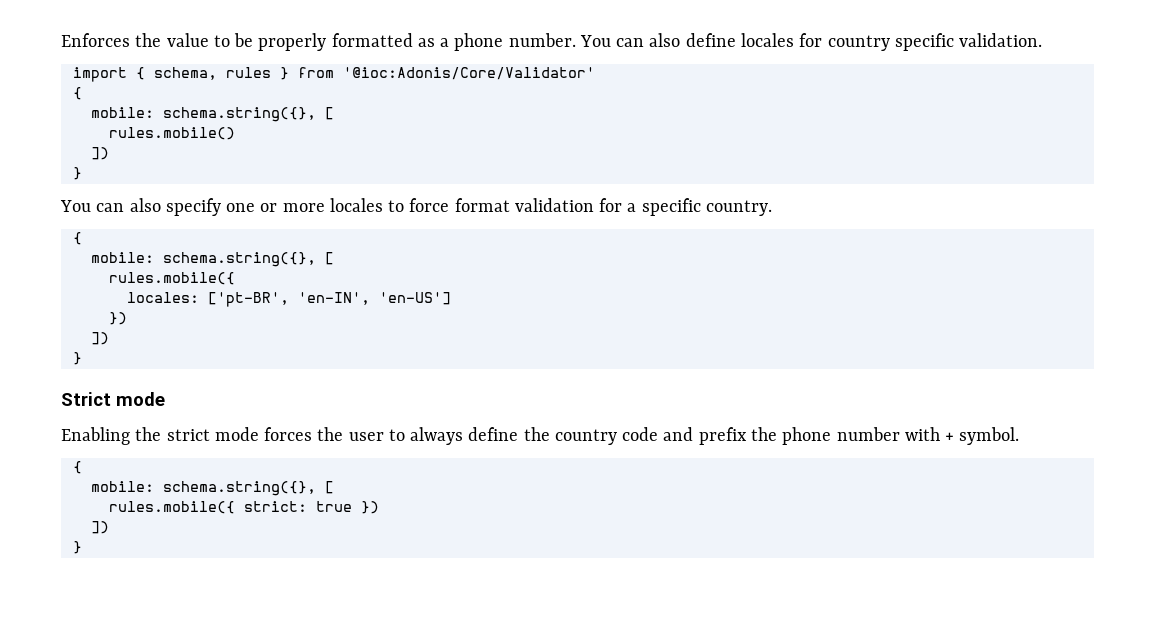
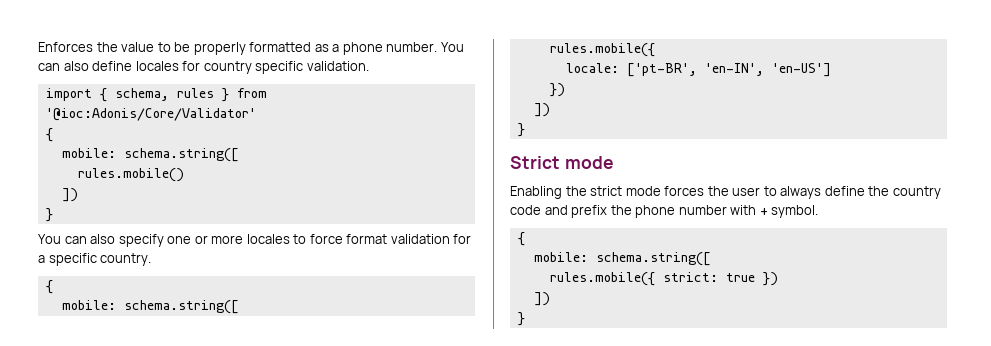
[162,107,334,122] schema.string({}, [ -> [123,148,239,162] schema.string([
[162,252,334,267] schema.string({}, [ -> [123,300,239,314] schema.string([
[126,292,199,303] locales: -> [565,63,619,73] locale:
[162,481,334,496] schema.string({}, [ -> [595,252,711,266] schema.string([

